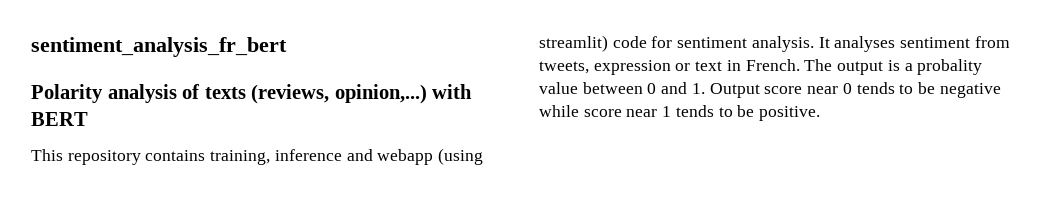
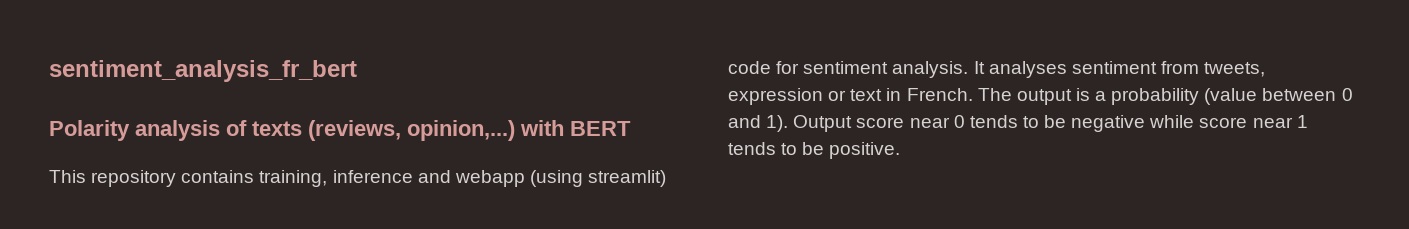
[917,59,983,75] [539,82,578,94] probality value -> [1111,88,1258,105] probability (value
[691,83,705,94] 1. -> [766,115,789,132] 1).

